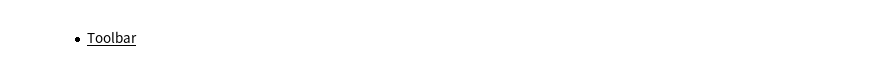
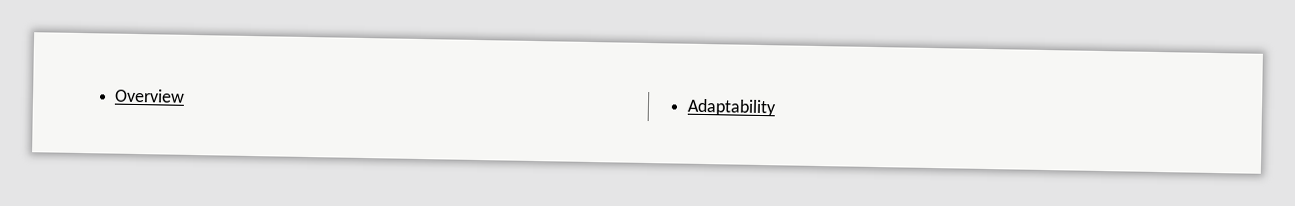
[86,31,137,43] Toolbar -> [114,88,186,103] [687,98,778,117] Overview // Adaptability

